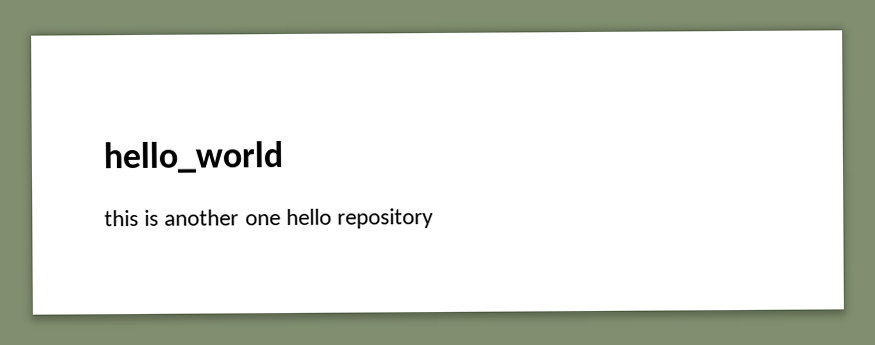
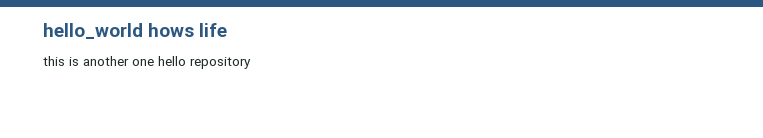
(283, 157) none -> [148,23,228,37] hows life

